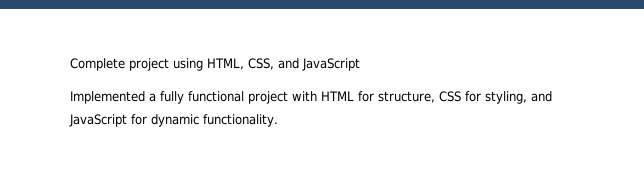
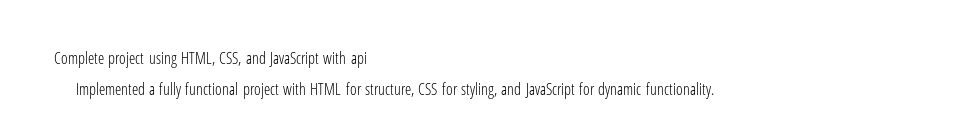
(360, 64) none -> [323,51,367,68] with api

